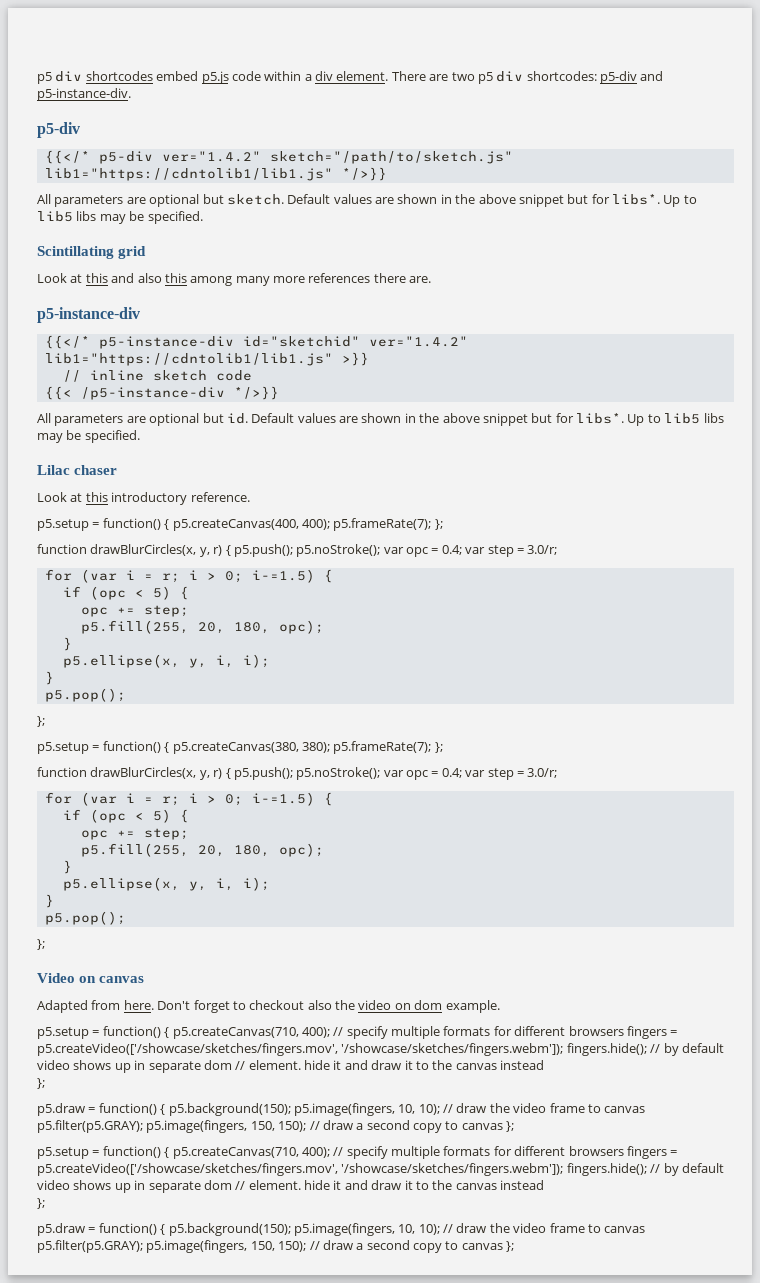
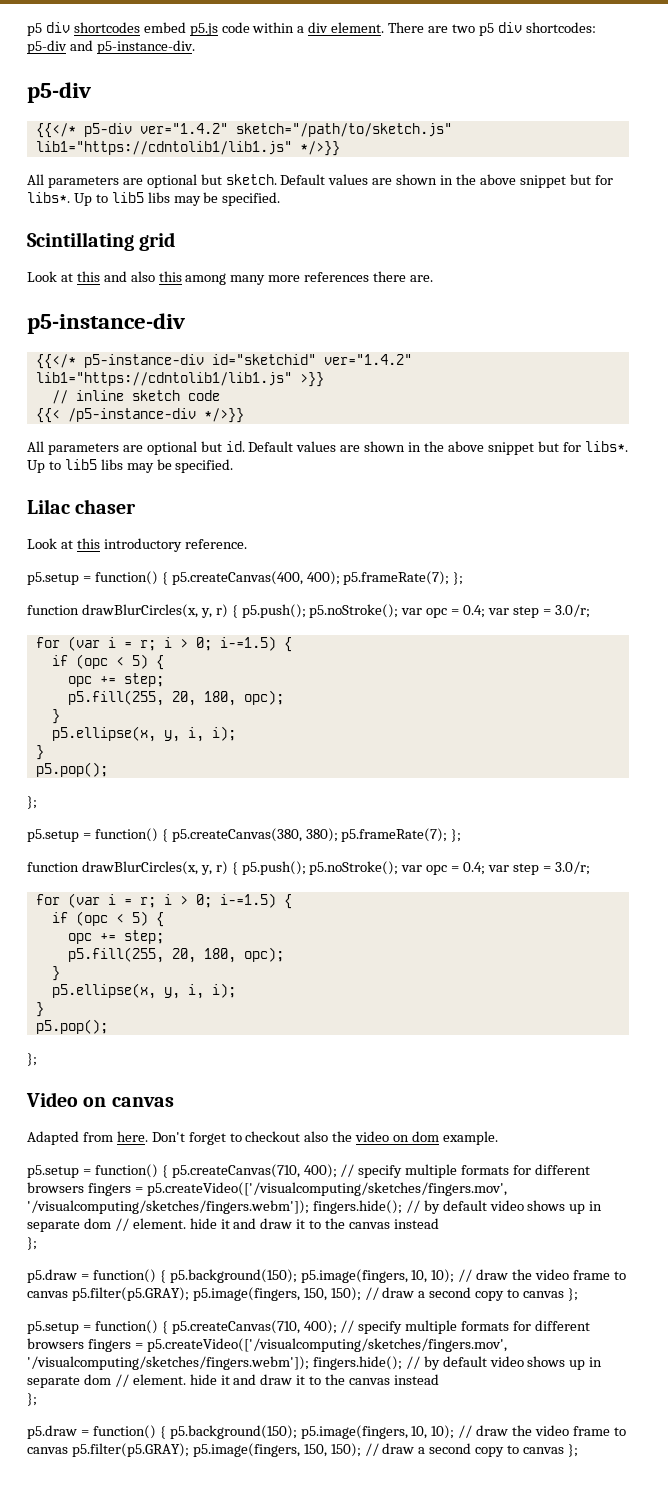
[37,1043,564,1056] p5.createVideo(['/showcase/sketches/fingers.mov', '/showcase/sketches/fingers.webm']); -> [146,1182,507,1196] [27,1200,309,1214] p5.createVideo(['/visualcomputing/sketches/fingers.mov', '/visualcomputing/sketches/fingers.webm']);
[37,1163,564,1176] p5.createVideo(['/showcase/sketches/fingers.mov', '/showcase/sketches/fingers.webm']); -> [146,1338,507,1352] [27,1356,309,1370] p5.createVideo(['/visualcomputing/sketches/fingers.mov', '/visualcomputing/sketches/fingers.webm']);

